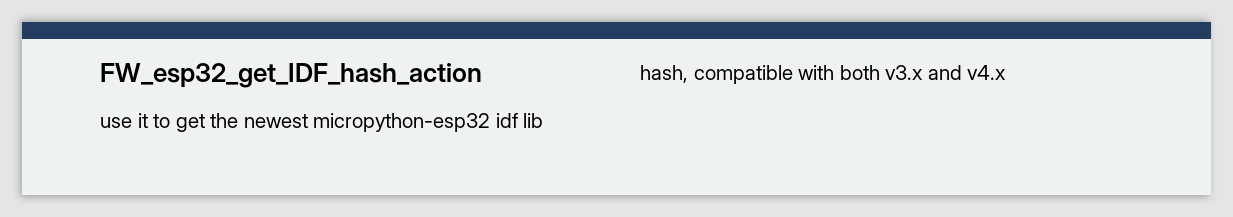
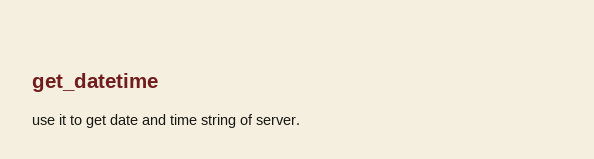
[100,63,482,88] FW_esp32_get_IDF_hash_action -> [32,73,158,92] get_datetime
[210,113,544,132] [640,65,1007,84] the newest micropython-esp32 idf lib hash, compatible with both v3.x and v4.x -> [110,114,300,128] date and time string of server.

